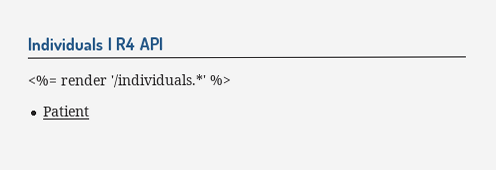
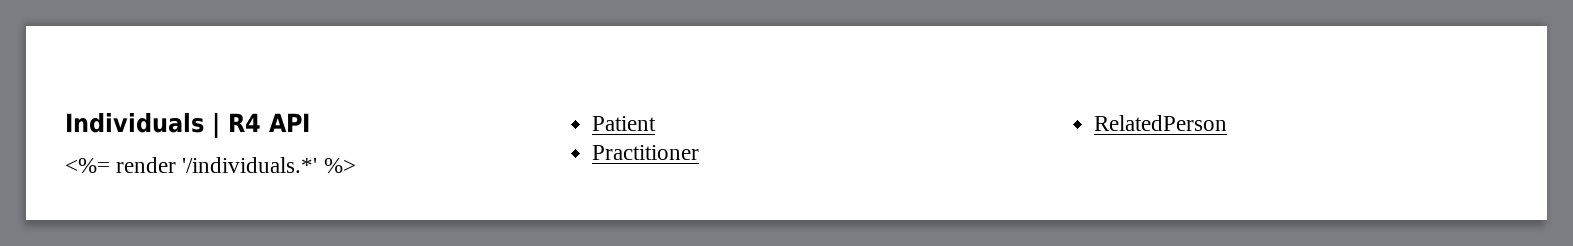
(91, 111) none -> [592,145,700,160] [1094,115,1228,131] // Practitioner // RelatedPerson

